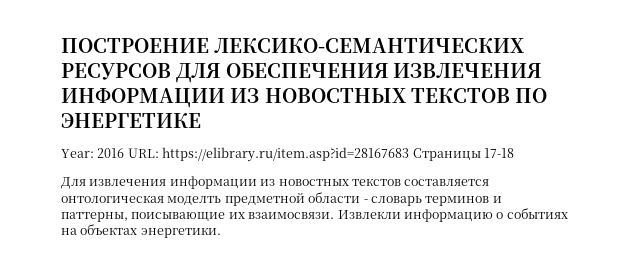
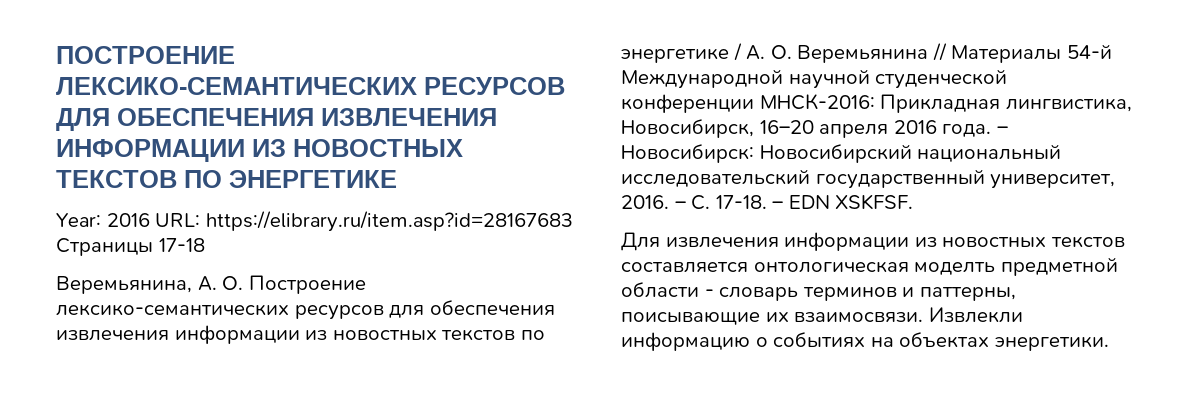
(514, 153) none -> [56,275,366,294] [55,300,555,320] [56,325,545,344] [621,43,1112,63] [621,69,1008,89] [621,93,1132,113] [621,119,1008,138] [621,144,1062,163] [621,169,1116,189] [621,194,914,210] // Веремьянина, А. О. Построение лексико-семантических ресурсов для обеспечения извлечения информации из новостных текстов по энергетике / А. О. Веремьянина // Материалы 54-й Международной научной студенческой конференции МНСК-2016: Прикладная лингвистика, Новосибирск, 16–20 апреля 2016 года. – Новосибирск: Новосибирский национальный исследовательский государственный университет, 2016. – С. 17-18. – EDN XSKFSF.

